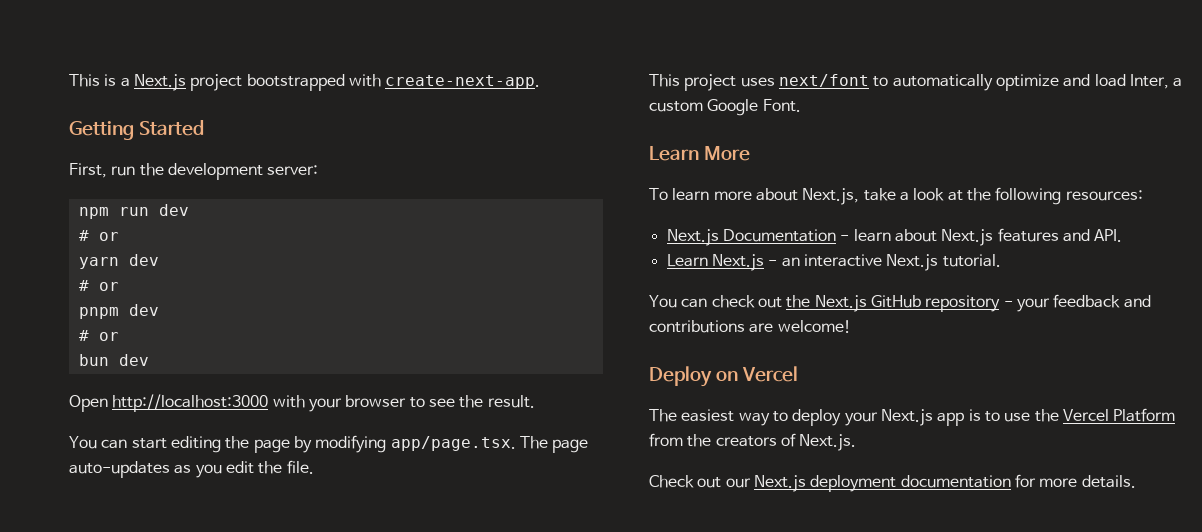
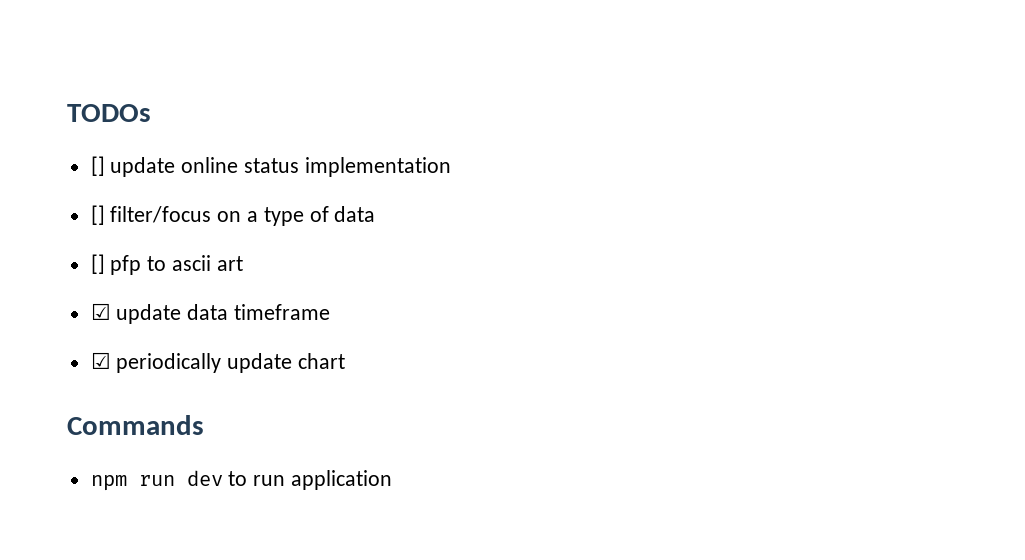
[69,74,541,91] [69,120,204,140] [69,163,319,180] [78,204,189,219] [78,230,119,241] [78,254,159,269] [78,280,119,291] [78,304,159,319] [78,330,119,341] [78,354,149,366] [69,394,535,412] [69,435,589,453] [69,460,314,478] [649,74,1183,91] [649,99,801,116] [649,146,750,161] [649,187,1143,205] [666,228,1123,246] [666,254,1001,271] [649,294,1151,312] [649,320,851,333] [649,366,798,387] [649,408,1176,426] [649,433,857,451] [649,474,1136,492] This is a Next.js project bootstrapped with create-next-app. // Getting Started // First, run the development server: // npm run dev // # or // yarn dev // # or // pnpm dev // # or // bun dev // Open http://localhost:3000 with your browser to see the result. // You can start editing the page by modifying app/page.tsx. The page auto-updates as you edit the file. // This project uses next/font to automatically optimize and load Inter, a custom Google Font. // Learn More // To learn more about Next.js, take a look at the following resources: // Next.js Documentation - learn about Next.js features and API. // Learn Next.js - an interactive Next.js tutorial. // You can check out the Next.js GitHub repository - your feedback and contributions are welcome! // Deploy on Vercel // The easiest way to deploy your Next.js app is to use the Vercel Platform from the creators of Next.js. // Check out our Next.js deployment documentation for more details. -> [67,104,151,122] [90,156,451,177] [90,205,376,226] [90,254,243,275] [90,303,331,324] [90,352,346,373] [67,415,204,435] [90,470,393,491] TODOs // [] update online status implementation // [] filter/focus on a type of data // [] pfp to ascii art // ☑ update data timeframe // ☑ periodically update chart // Commands // npm run dev to run application

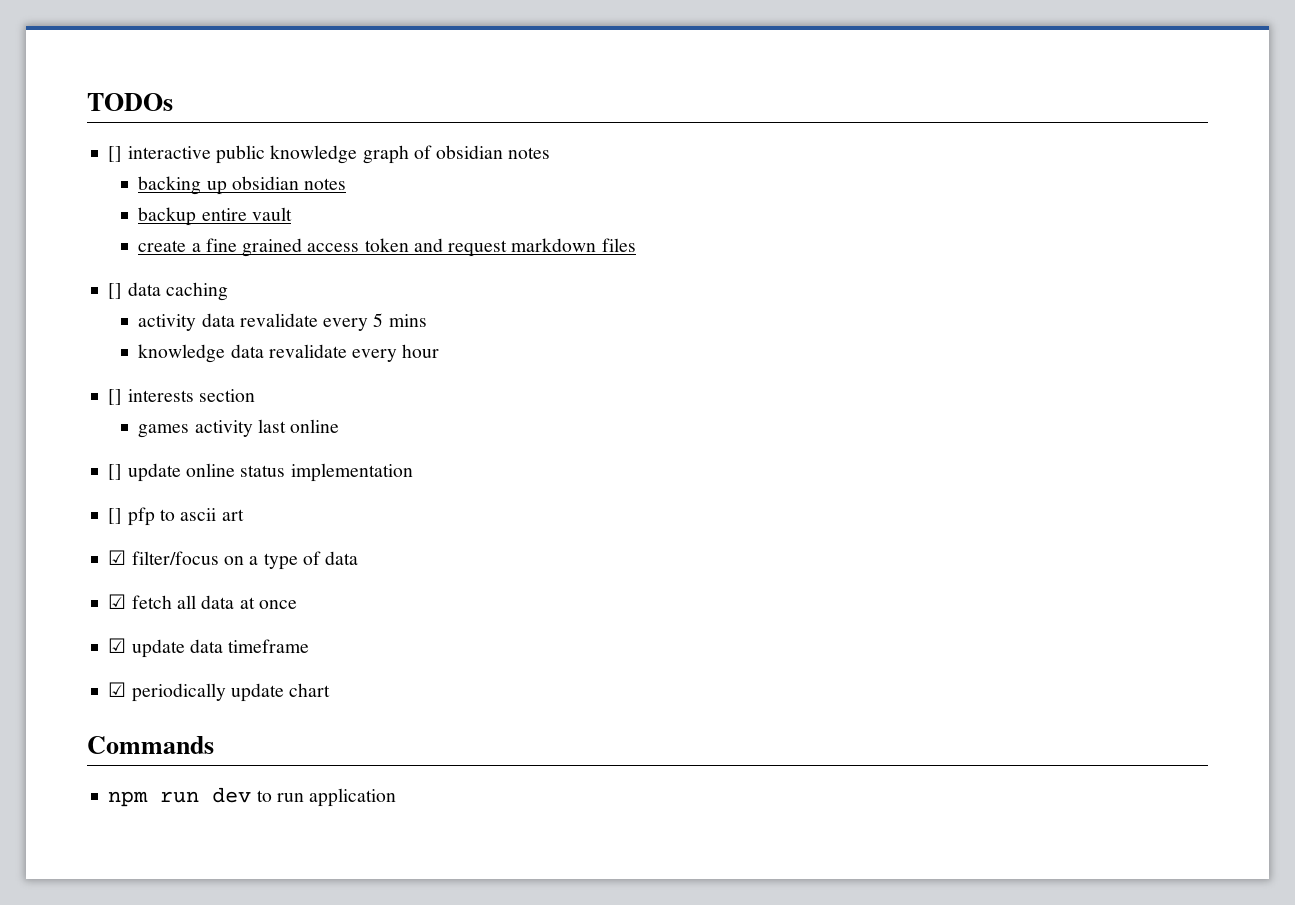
(151, 113) none -> [108,145,551,164] [138,176,347,195] [138,207,292,226] [138,238,636,257] [108,282,228,301] [138,313,427,331] [138,344,440,363] [108,389,255,405] [138,419,340,438] // [] interactive public knowledge graph of obsidian notes // backing up obsidian notes // backup entire vault // create a fine grained access token and request markdown files // [] data caching // activity data revalidate every 5 mins // knowledge data revalidate every hour // [] interests section // games activity last online
(105, 215) none -> [127,507,244,526] [108,550,127,565] pfp to ascii art // ☑
[90,254,243,275] [] pfp to ascii art -> [108,594,297,609] ☑ fetch all data at once

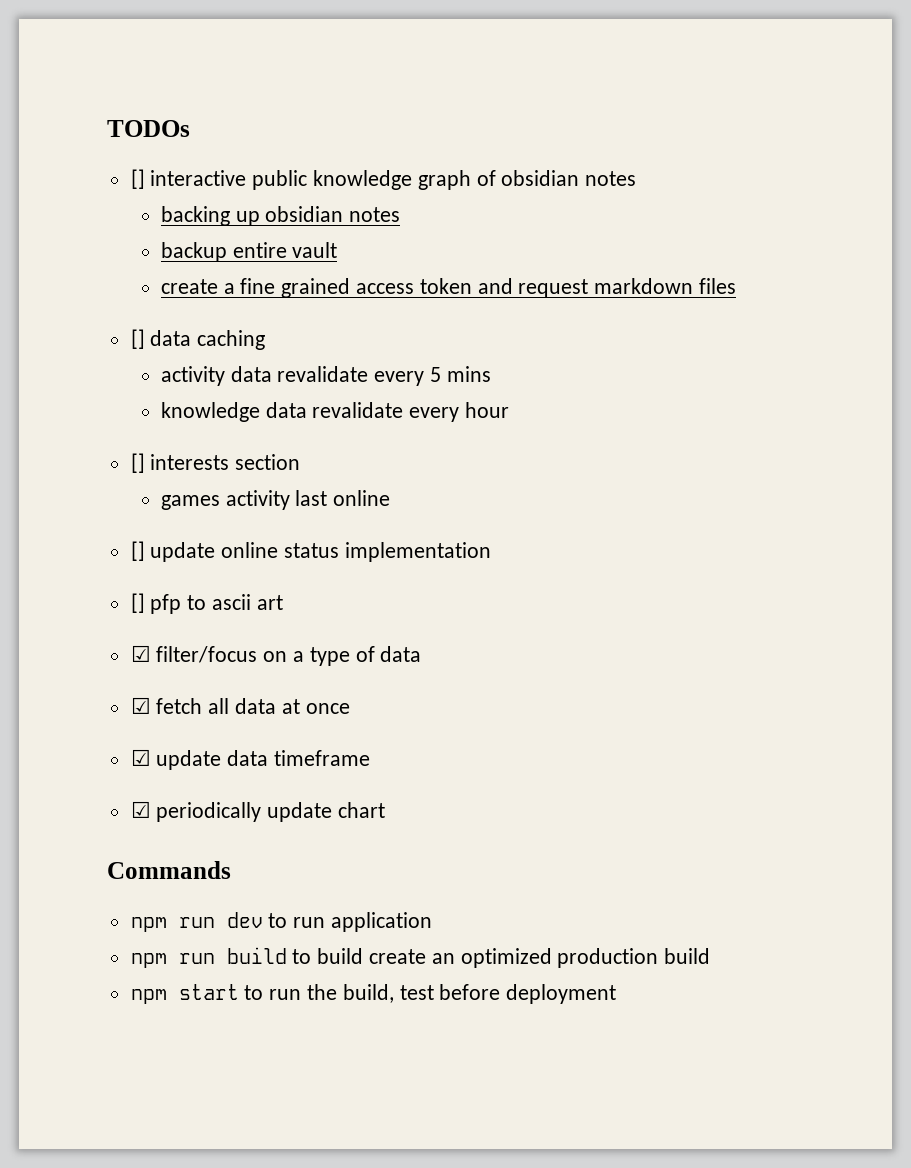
(397, 797) none -> [130,947,711,968] [130,984,617,1004] // npm run build to build create an optimized production build // npm start to run the build, test before deployment

